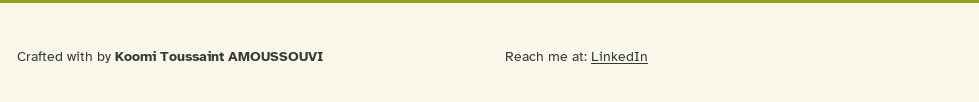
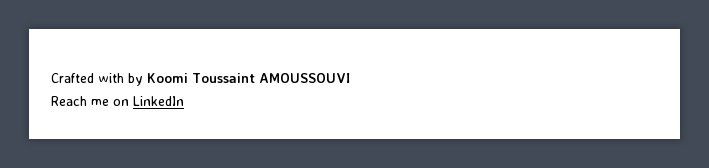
[572,52,587,61] at: -> [113,99,129,106] on

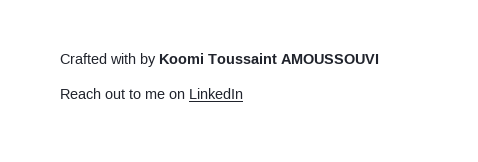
(87, 101) none -> [105,89,141,99] out to

